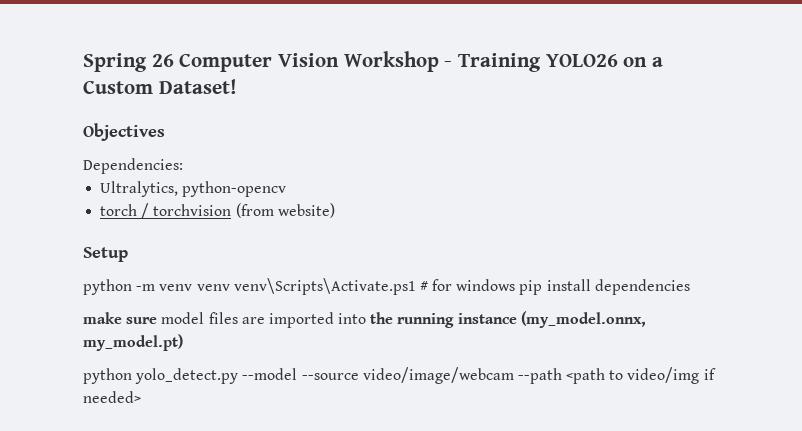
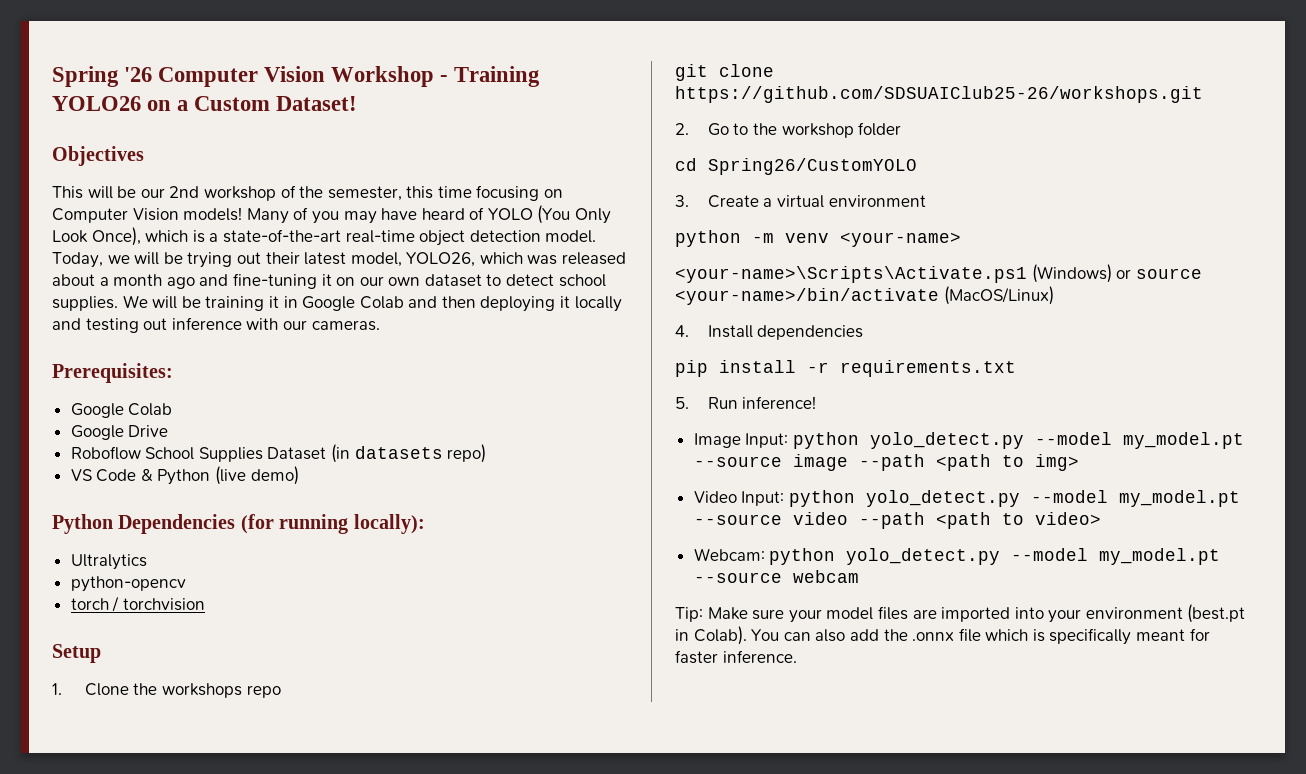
[151,54,174,67] 26 -> [124,67,153,82] '26
[83,158,183,174] [100,181,179,197] Dependencies: // Ultralytics, -> [52,185,564,201] [52,205,612,224] [52,227,597,246] [52,252,627,268] [52,273,606,289] [52,295,622,312] [52,317,380,333] [52,363,173,383] [70,403,173,418] [70,425,169,440] [70,444,487,463] [70,466,299,485] [52,514,425,534] [70,554,147,570] This will be our 2nd workshop of the semester, this time focusing on Computer Vision models! Many of you may have heard of YOLO (You Only Look Once), which is a state-of-the-art real-time object detection model. Today, we will be trying out their latest model, YOLO26, which was released about a month ago and fine-tuning it on our own dataset to detect school supplies. We will be training it in Google Colab and then deploying it locally and testing out inference with our cameras. // Prerequisites: // Google Colab // Google Drive // Roboflow School Supplies Dataset (in datasets repo) // VS Code & Python (live demo) // Python Dependencies (for running locally): // Ultralytics //
[235,203,335,218] (from website) -> (205, 604) none
[83,278,690,295] [83,312,158,324] python -m venv venv venv\Scripts\Activate.ps1 # for windows pip install dependencies // make sure -> [52,683,281,698] [675,64,774,81] [675,86,1203,103] [675,122,902,138] [675,158,917,175] [675,195,926,208] [675,230,961,247] [675,264,1202,283] [675,286,1054,305] [675,325,864,340] [675,360,1016,377] [675,396,817,409] [693,432,1244,449] [693,454,1079,471] [693,490,1240,507] [693,512,1101,529] [693,548,1221,565] [693,570,859,583] [675,607,822,623] 1. Clone the workshops repo // git clone https://github.com/SDSUAIClub25-26/workshops.git // 2. Go to the workshop folder // cd Spring26/CustomYOLO // 3. Create a virtual environment // python -m venv <your-name> // <your-name>\Scripts\Activate.ps1 (Windows) or source <your-name>/bin/activate (MacOS/Linux) // 4. Install dependencies // pip install -r requirements.txt // 5. Run inference! // Image Input: python yolo_detect.py --model my_model.pt --source image --path <path to img> // Video Input: python yolo_detect.py --model my_model.pt --source video --path <path to video> // Webcam: python yolo_detect.py --model my_model.pt --source webcam // Tip: Make sure your
[370,311,646,328] [83,334,183,351] [83,367,716,384] [83,391,141,403] the running instance (my_model.onnx, my_model.pt) // python yolo_detect.py --model --source video/image/webcam --path <path to video/img if needed> -> [1048,604,1246,623] [675,626,1210,645] [675,650,797,664] your environment (best.pt in Colab). You can also add the .onnx file which is specifically meant for faster inference.

